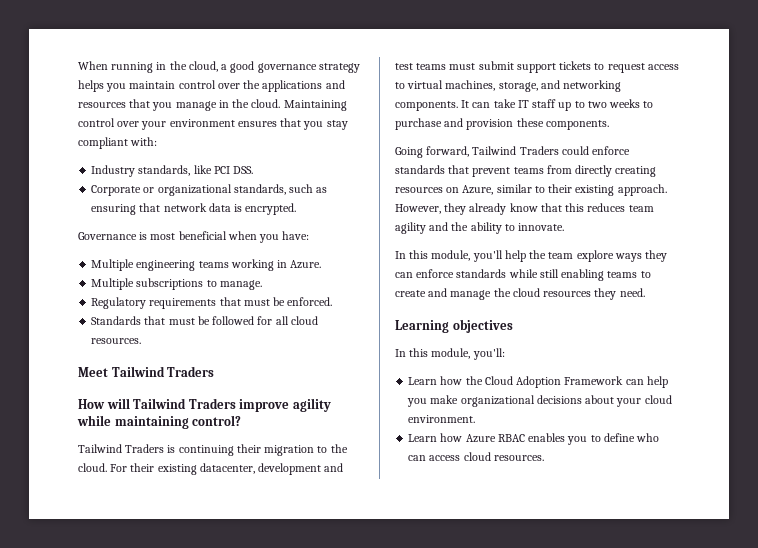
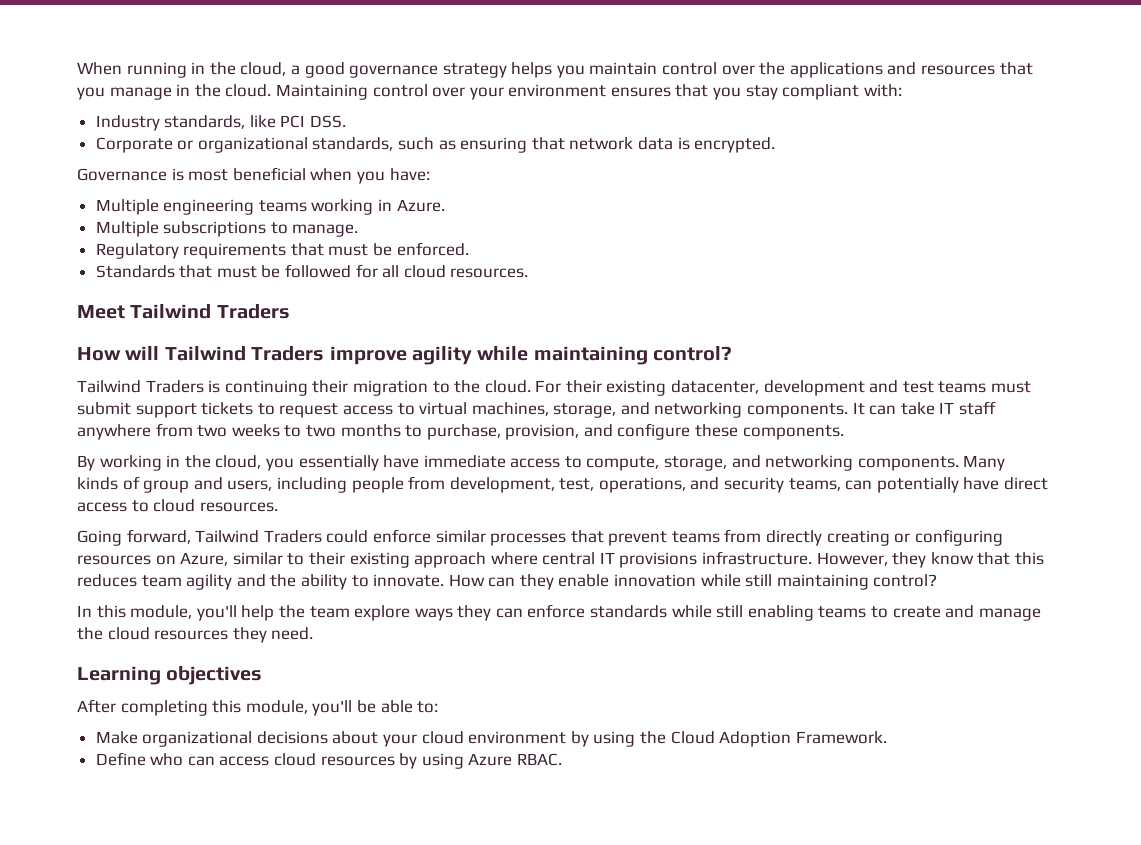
[558,101,585,111] up to -> [77,423,193,440] anywhere from
[395,118,609,130] purchase and provision these components. -> [305,423,844,440] [77,455,1006,471] [77,476,1049,493] [77,499,278,512] two months to purchase, provision, and configure these components. // By working in the cloud, you essentially have immediate access to compute, storage, and networking components. Many kinds of group and users, including people from development, test, operations, and security teams, can potentially have direct access to cloud resources.
[395,165,445,174] standards -> [435,530,567,546] similar processes
(657, 171) none -> [894,529,1003,546] or configuring
[617,184,667,196] approach. -> [414,551,813,568] approach where central IT provisions infrastructure.
[469,203,507,215] already -> (927, 560) none
(565, 227) none -> [448,574,938,590] How can they enable innovation while still maintaining control?
[395,348,505,360] [408,376,668,388] [407,395,459,407] In this module, you'll: // Learn how the Cloud Adoption Framework can help you make -> [77,699,439,716] [95,731,138,744] After completing this module, you'll be able to: // Make
[408,415,476,423] [408,433,660,445] [408,452,544,461] environment. // Learn how Azure RBAC enables you to define who can access cloud resources. -> [468,731,887,747] [95,752,563,769] environment by using the Cloud Adoption Framework. // Define who can access cloud resources by using Azure RBAC.

